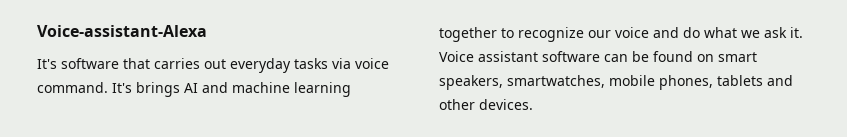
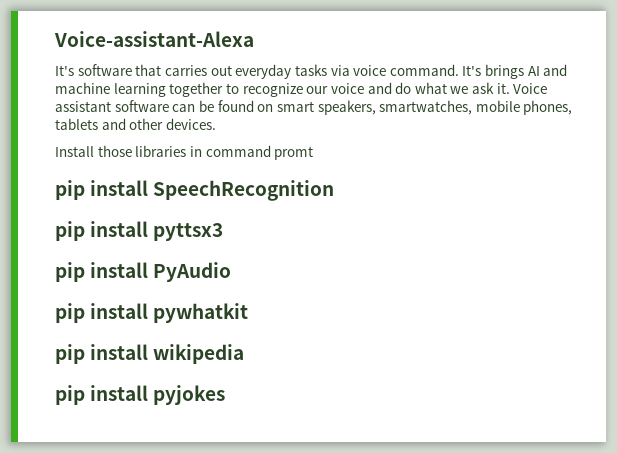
(533, 104) none -> [55,145,314,160] [55,180,335,201] [55,221,224,241] [55,262,232,282] [55,303,249,323] [55,344,245,364] [55,385,226,405] // Install those libraries in command promt // pip install SpeechRecognition // pip install pyttsx3 // pip install PyAudio // pip install pywhatkit // pip install wikipedia // pip install pyjokes

